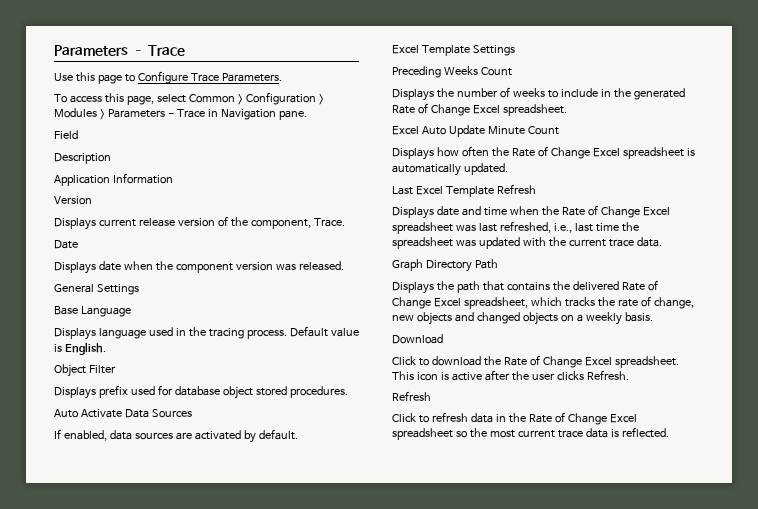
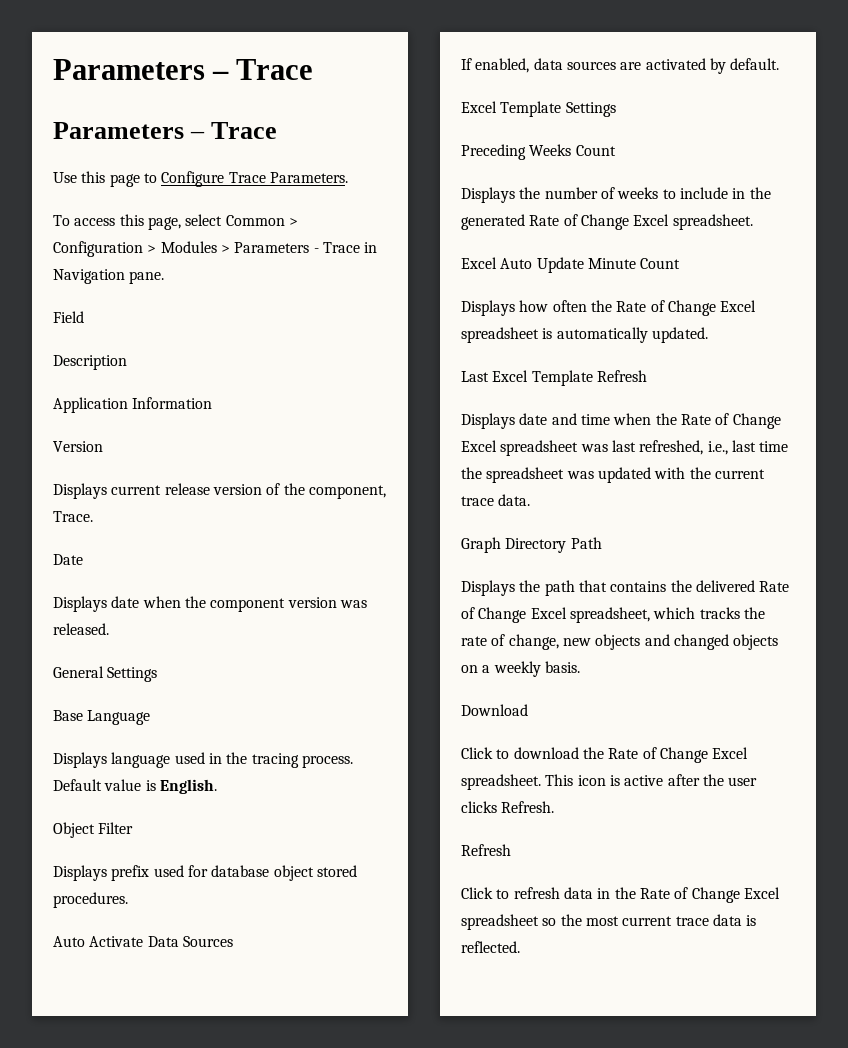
[54,45,185,56] Parameters – Trace -> [53,59,314,80] [53,122,278,139] Parameters – Trace // Parameters – Trace

